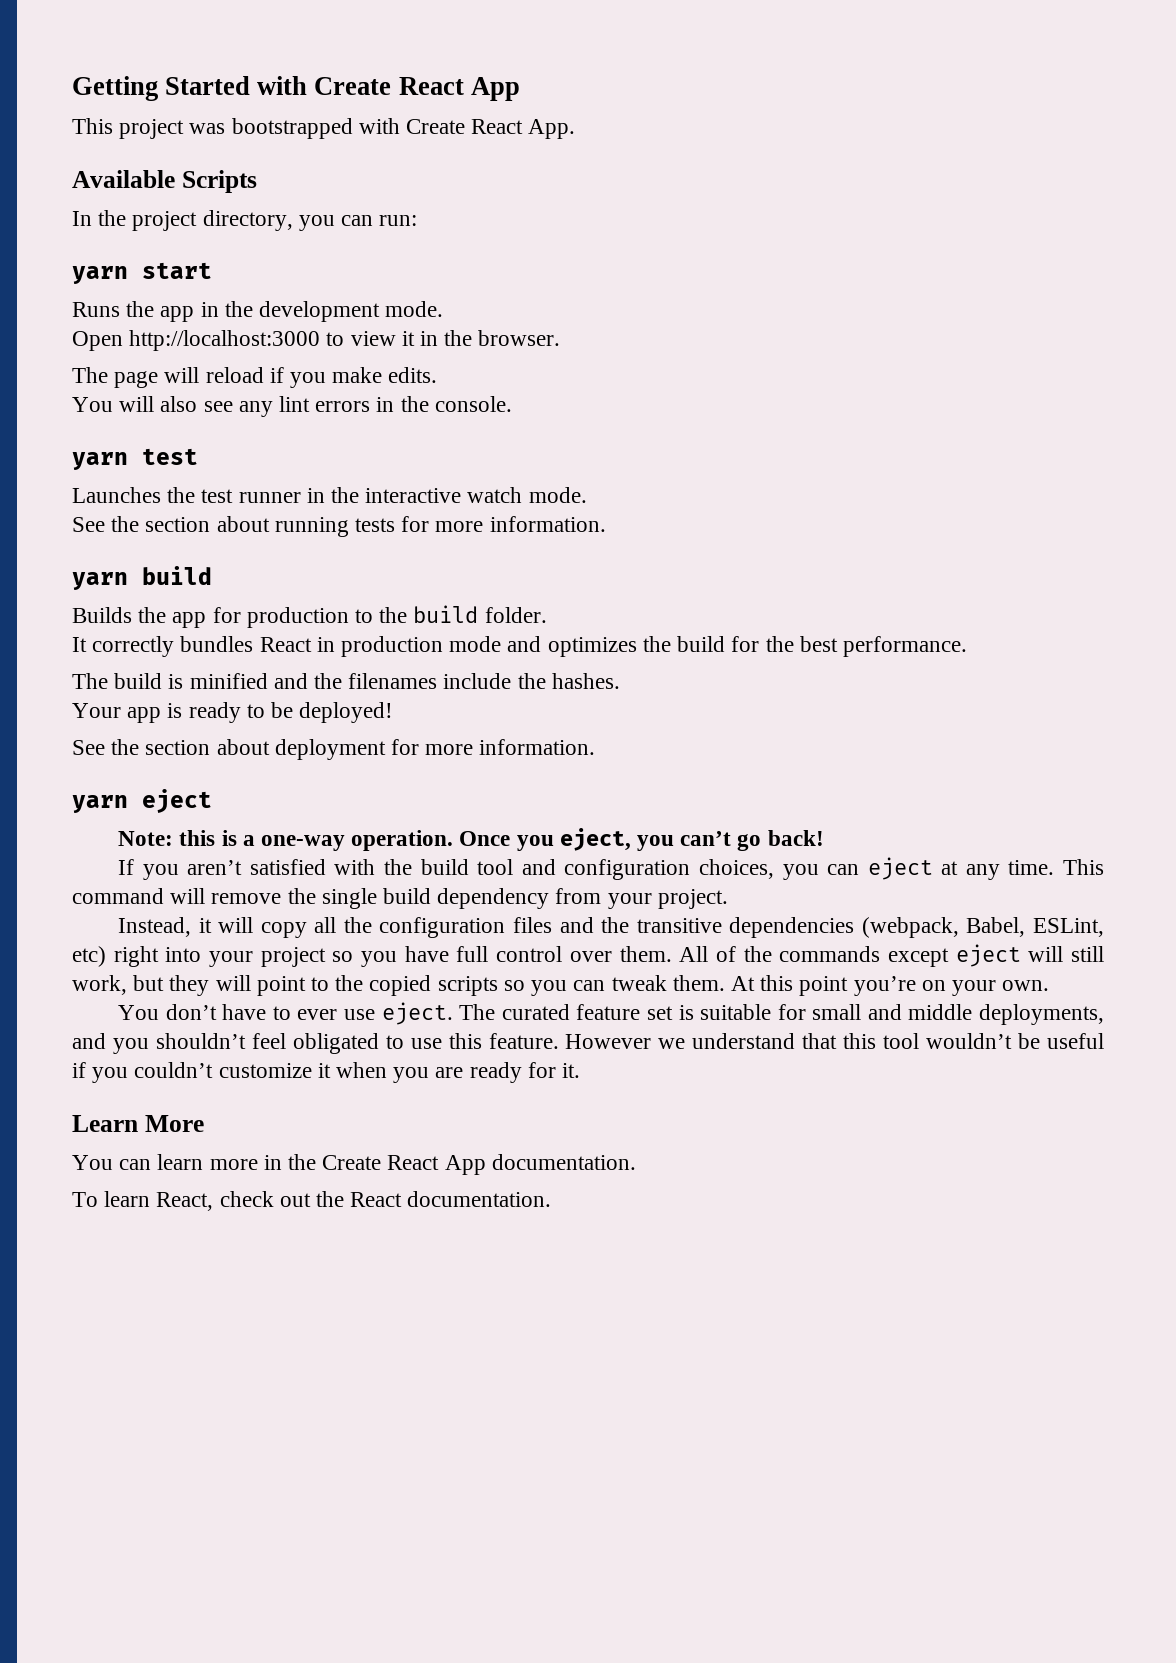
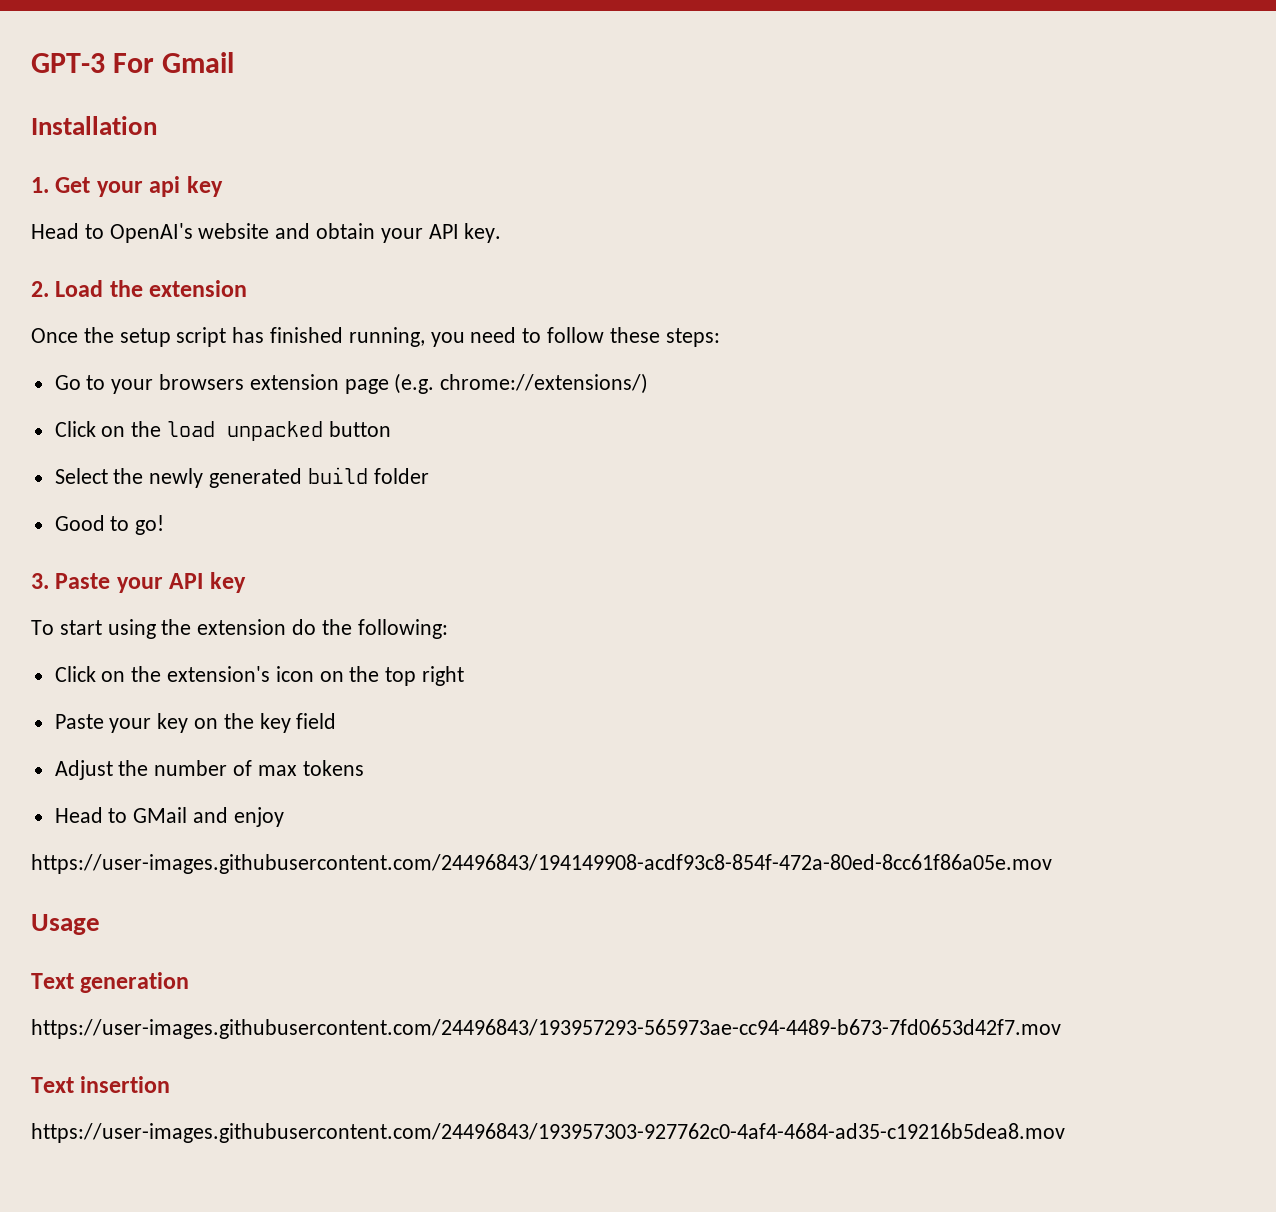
[72,76,520,101] [72,118,576,139] [72,170,257,193] [72,210,418,231] [72,262,212,284] [72,301,444,322] [72,330,561,351] [72,367,438,388] [72,396,512,417] [72,448,198,470] [72,487,587,503] [72,516,606,537] [72,566,212,590] [72,605,547,628] [72,636,967,657] [72,673,620,689] [72,702,394,723] [72,739,596,760] [72,789,212,813] [118,828,824,851] [118,857,1104,880] [72,888,728,909] [118,917,1105,938] [72,944,1105,967] [72,975,1050,996] [118,1002,1104,1025] [72,1033,1105,1054] [72,1062,581,1083] [72,1115,204,1132] [72,1154,636,1175] [72,1191,552,1211] Getting Started with Create React App // This project was bootstrapped with Create React App. // Available Scripts // In the project directory, you can run: // yarn start // Runs the app in the development mode. // Open http://localhost:3000 to view it in the browser. // The page will reload if you make edits. // You will also see any lint errors in the console. // yarn test // Launches the test runner in the interactive watch mode. // See the section about running tests for more information. // yarn build // Builds the app for production to the build folder. // It correctly bundles React in production mode and optimizes the build for the best performance. // The build is minified and the filenames include the hashes. // Your app is ready to be deployed! // See the section about deployment for more information. // yarn eject // Note: this is a one-way operation. Once you eject, you can’t go back! // If you aren’t satisfied with the build tool and configuration choices, you can eject at any time. This command will remove the single build dependency from your project. // Instead, it will copy all the configuration files and the transitive dependencies (webpack, Babel, ESLint, etc) right into your project so you have full control over them. All of the commands except eject will still work, but they will point to the copied scripts so you can tweak them. At this point you’re on your own. // You don’t have to ever use eject. The curated feature set is suitable for small and middle deployments, and you shouldn’t feel obligated to use this feature. However we understand that this tool wouldn’t be useful if you couldn’t customize it when you are ready for it. // Learn More // You can learn more in the Create React App documentation. // To learn React, check out the React documentation. -> [31,52,235,73] [31,116,157,135] [31,176,223,197] [31,223,502,243] [31,280,248,297] [31,327,720,347] [54,373,649,394] [54,421,391,441] [54,467,429,488] [54,515,165,535] [31,572,246,593] [31,619,448,639] [54,666,465,686] [54,713,337,733] [54,760,364,780] [54,807,284,827] [31,854,1052,874] [31,914,100,935] [31,972,190,993] [31,1019,1061,1039] [31,1076,171,1093] [31,1123,1065,1143] GPT-3 For Gmail // Installation // 1. Get your api key // Head to OpenAI's website and obtain your API key. // 2. Load the extension // Once the setup script has finished running, you need to follow these steps: // Go to your browsers extension page (e.g. chrome://extensions/) // Click on the load unpacked button // Select the newly generated build folder // Good to go! // 3. Paste your API key // To start using the extension do the following: // Click on the extension's icon on the top right // Paste your key on the key field // Adjust the number of max tokens // Head to GMail and enjoy // https://user-images.githubusercontent.com/24496843/194149908-acdf93c8-854f-472a-80ed-8cc61f86a05e.mov // Usage // Text generation // https://user-images.githubusercontent.com/24496843/193957293-565973ae-cc94-4489-b673-7fd0653d42f7.mov // Text insertion // https://user-images.githubusercontent.com/24496843/193957303-927762c0-4af4-4684-ad35-c19216b5dea8.mov

